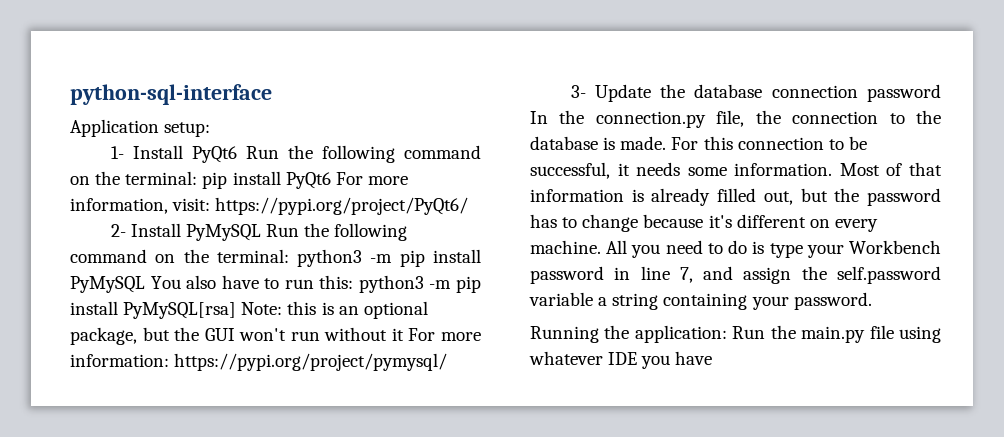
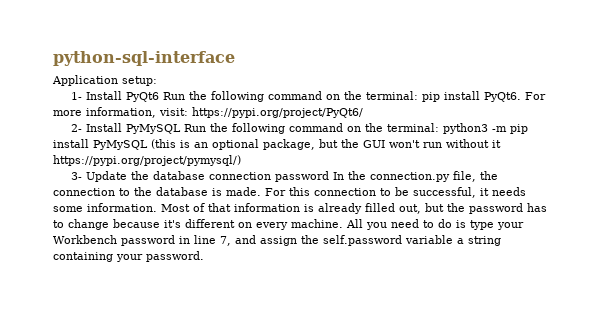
[285,172,331,189] PyQt6 -> [483,92,521,102] PyQt6.
[150,275,481,293] [70,301,317,319] You also have to run this: python3 -m pip install PyMySQL[rsa] Note: this -> [151,139,176,149] (this
[408,328,481,341] [70,353,448,371] For more information: https://pypi.org/project/pymysql/ -> [53,155,241,166] https://pypi.org/project/pymysql/)
[530,325,941,343] [529,351,713,369] // Running the application: Run the main.py file using whatever IDE you have -> (204, 256) none

